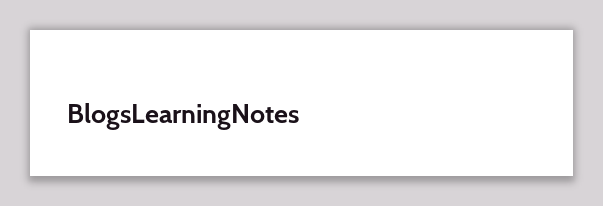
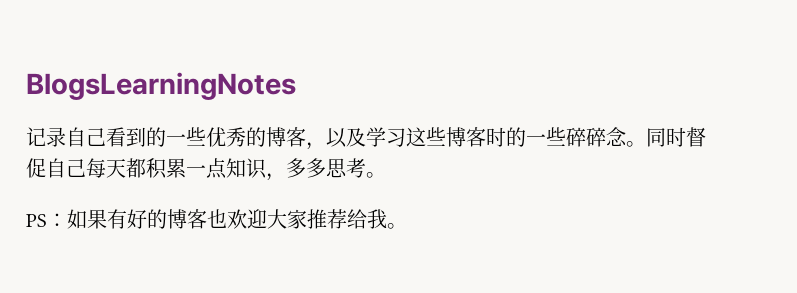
(299, 116) none -> [26,127,706,150] [26,158,386,181] [26,209,407,229] // 记录自己看到的一些优秀的博客，以及学习这些博客时的一些碎碎念。同时督促自己每天都积累一点知识，多多思考。 // PS：如果有好的博客也欢迎大家推荐给我。

